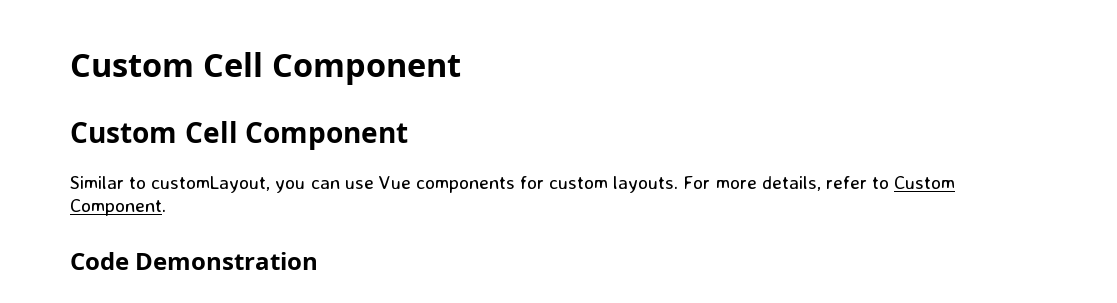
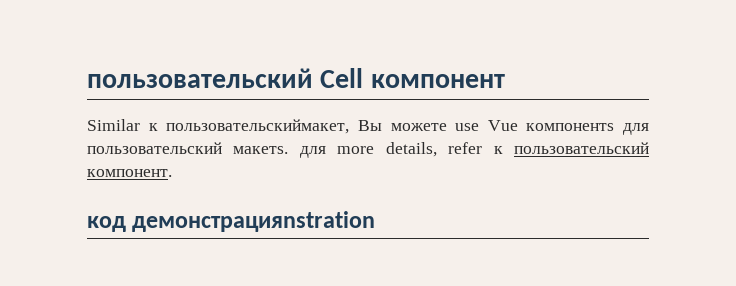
[70,52,461,85] [70,121,409,150] [70,176,956,193] [70,199,166,216] [70,252,319,270] Custom Cell Component // Custom Cell Component // Similar to customLayout, you can use Vue components for custom layouts. For more details, refer to Custom Component. // Code Demonstration -> [87,68,505,88] [87,119,649,135] [87,142,649,158] [87,169,172,177] [87,211,376,232] пользовательский Cell компонент // Similar к пользовательскиймакет, Вы можете use Vue компонентs для пользовательский макетs. для more details, refer к пользовательский компонент. // код демонстрацияnstration

